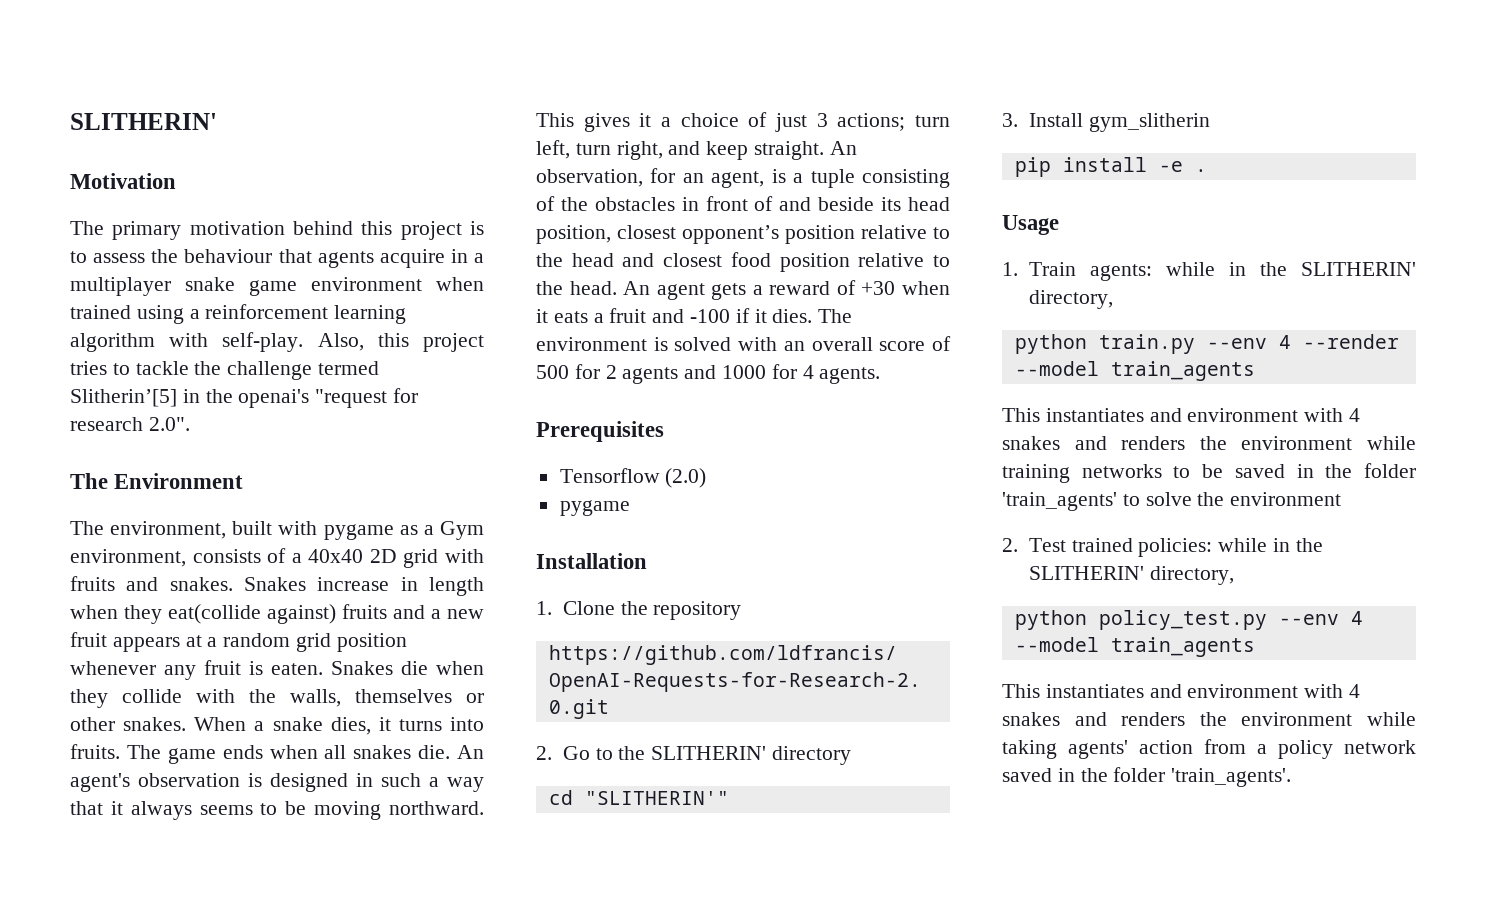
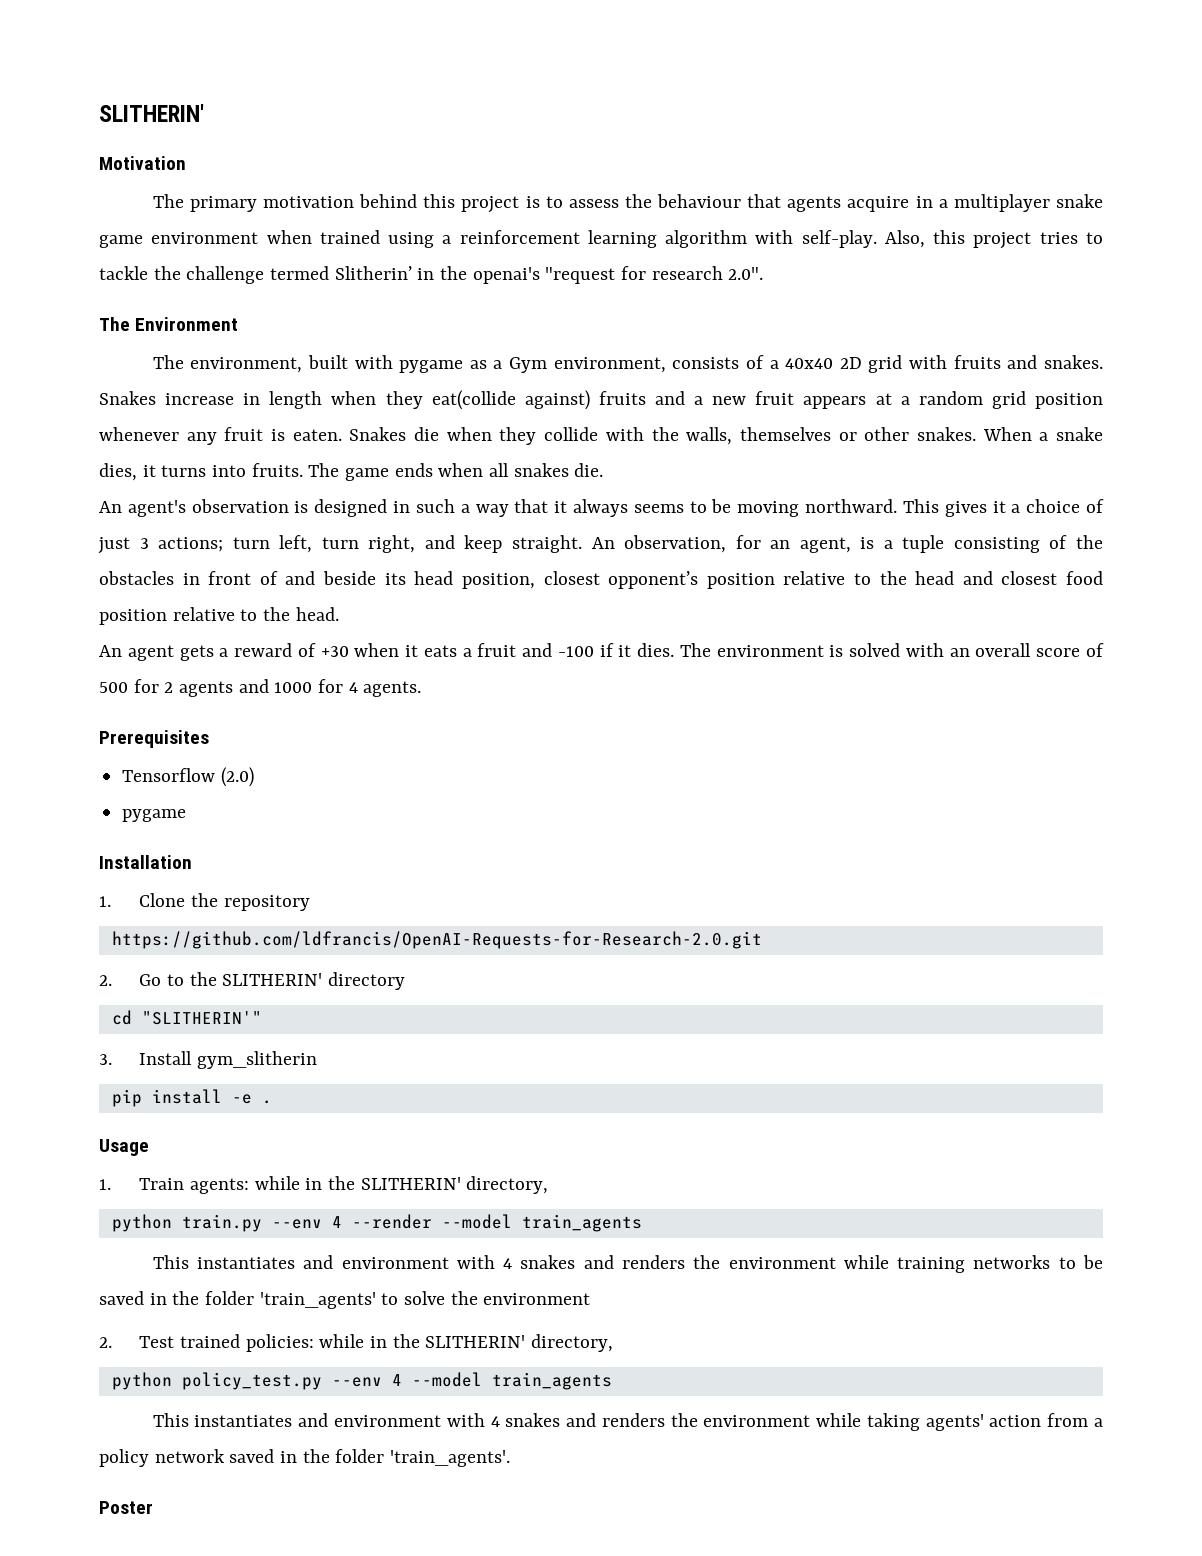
[70,389,177,407] Slitherin’[5] -> [334,266,412,280] Slitherin’
(451, 752) none -> (604, 470) //
(617, 288) none -> (339, 614) //
(1292, 777) none -> [99,1501,153,1514] // Poster

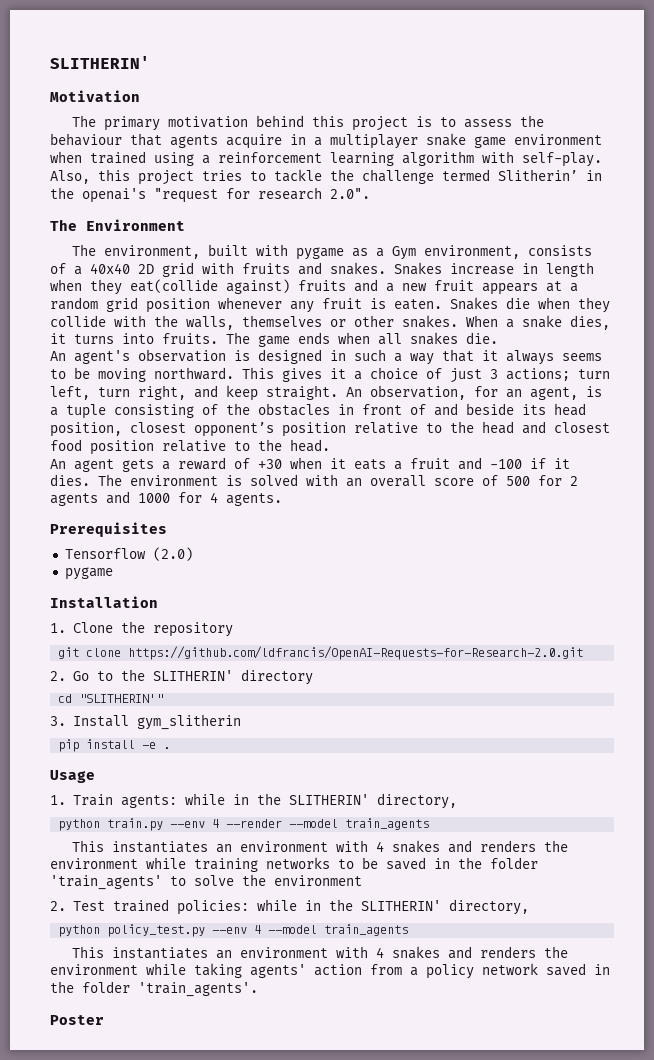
(310, 903) none -> [58,647,122,659] git clone
[303,1255,334,1269] and -> [215,844,232,853] an
[298,1413,329,1427] and -> [215,950,232,959] an

